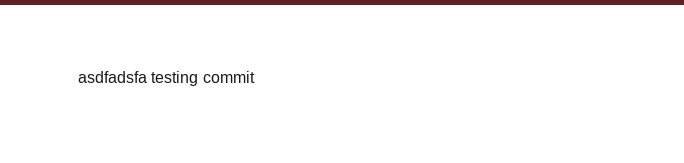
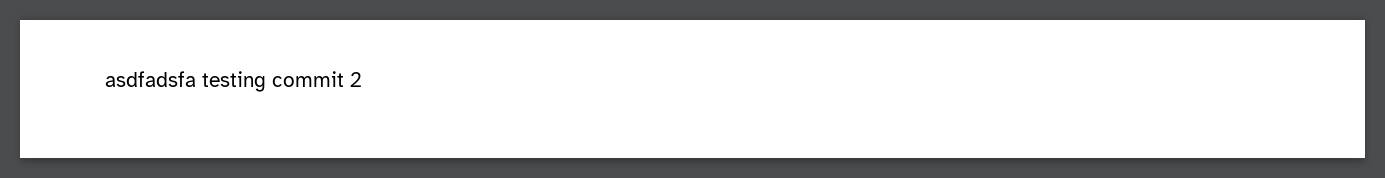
(255, 77) none -> [350,72,362,87] 2

